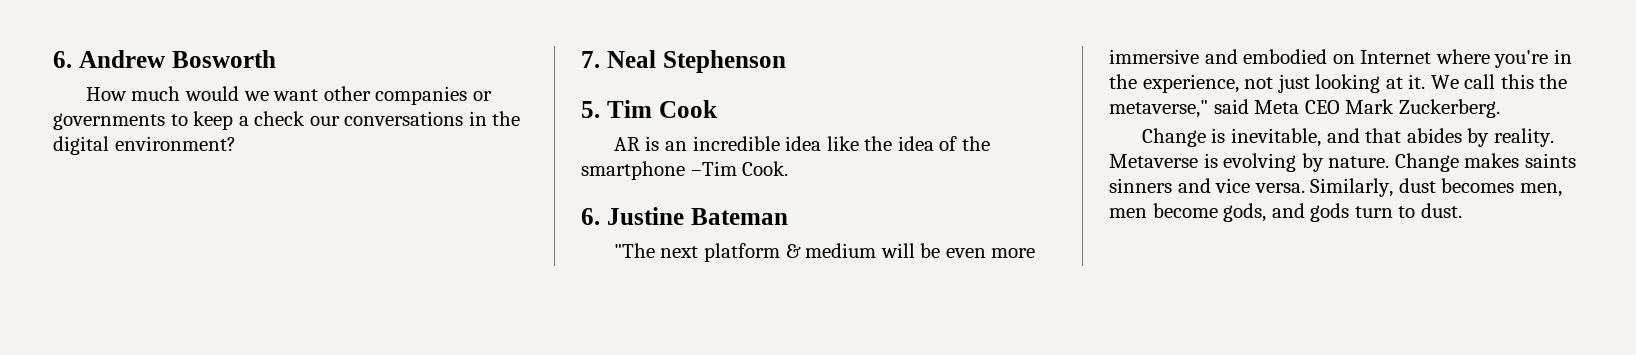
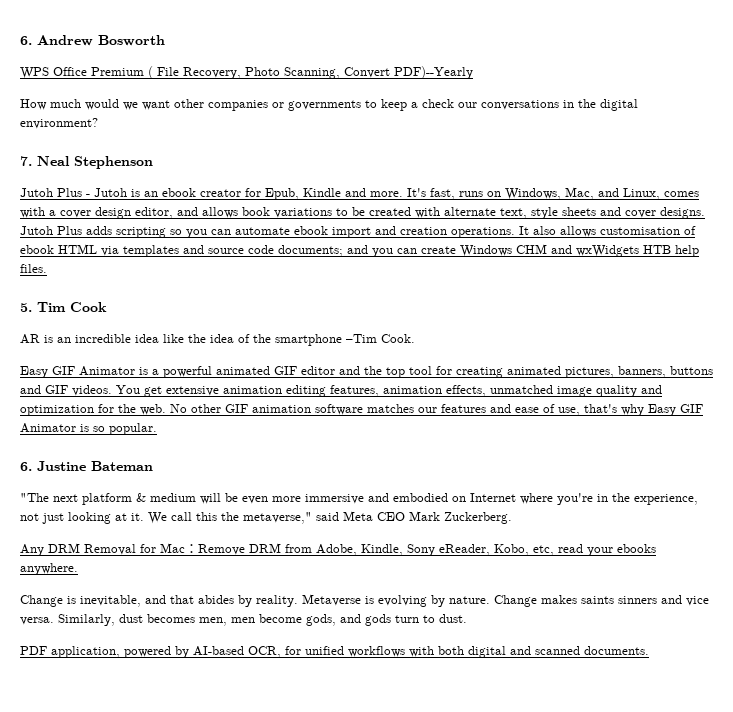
(276, 59) none -> [20,66,473,79] // WPS Office Premium ( File Recovery, Photo Scanning, Convert PDF)--Yearly
(786, 61) none -> [20,187,699,200] [20,207,705,219] [20,226,696,238] [20,244,699,257] [20,264,47,273] // Jutoh Plus - Jutoh is an ebook creator for Epub, Kindle and more. It's fast, runs on Windows, Mac, and Linux, comes with a cover design editor, and allows book variations to be created with alternate text, style sheets and cover designs. Jutoh Plus adds scripting so you can automate ebook import and creation operations. It also allows customisation of ebook HTML via templates and source code documents; and you can create Windows CHM and wxWidgets HTB help files.
(789, 168) none -> [20,366,713,378] [20,385,662,397] [20,404,703,416] [20,423,157,435] // Easy GIF Animator is a powerful animated GIF editor and the top tool for creating animated pictures, banners, buttons and GIF videos. You get extensive animation editing features, animation effects, unmatched image quality and optimization for the web. No other GIF animation software matches our features and ease of use, that's why Easy GIF Animator is so popular.
(1500, 108) none -> [20,543,656,556] [20,563,78,575] // Any DRM Removal for Mac：Remove DRM from Adobe, Kindle, Sony eReader, Kobo, etc, read your ebooks anywhere.
(1462, 210) none -> [20,646,649,658] // PDF application, powered by AI-based OCR, for unified workflows with both digital and scanned documents.

